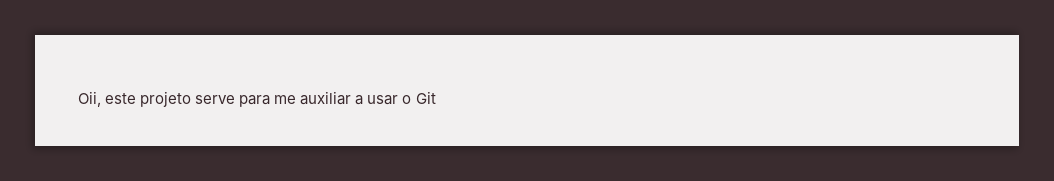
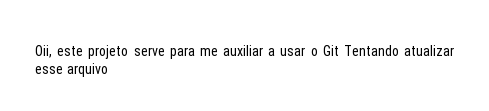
(436, 97) none -> [343,45,454,56] [35,63,108,77] Tentando atualizar esse arquivo

